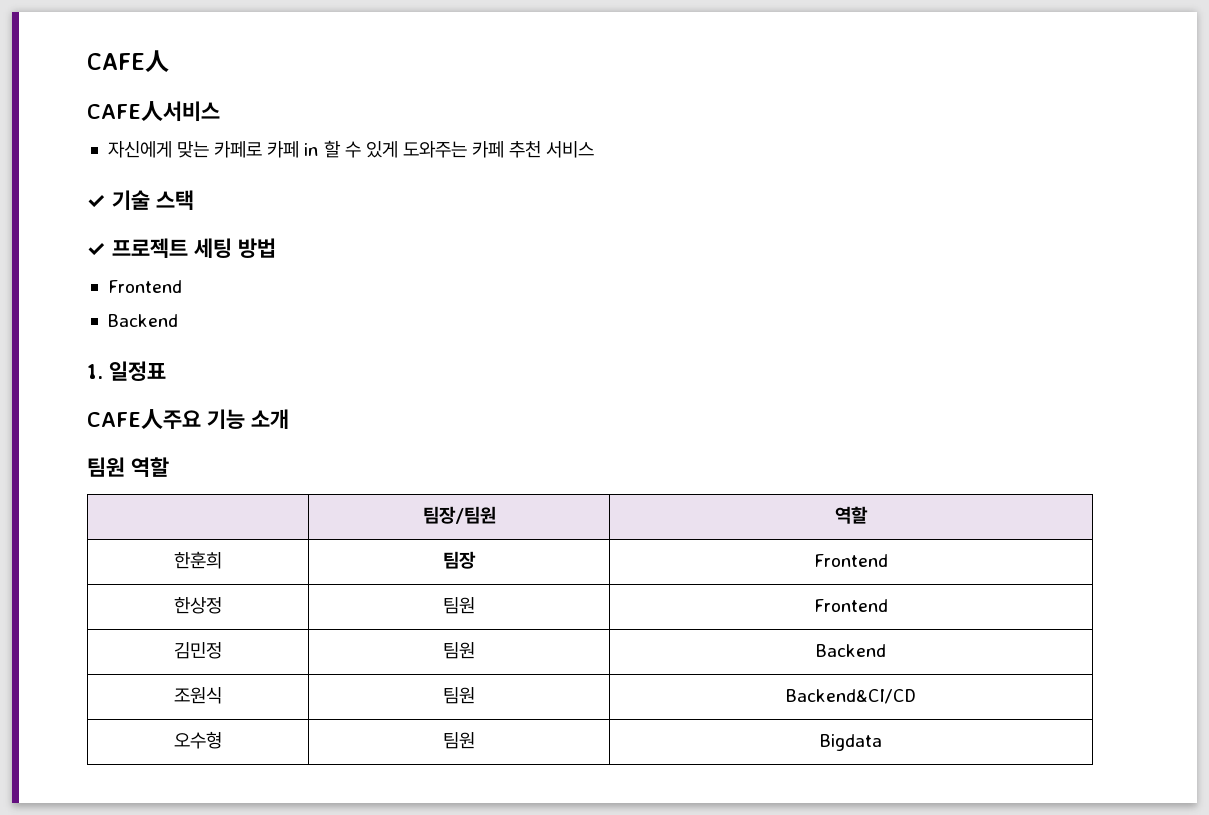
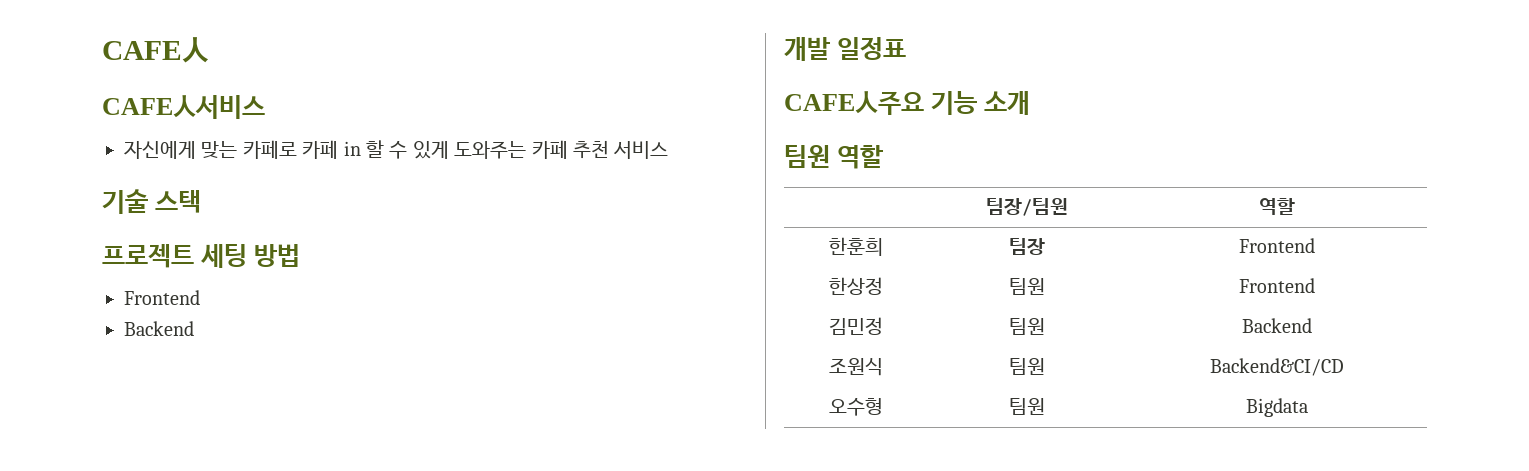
[87,195,106,208] ✓ -> (669, 150) none
[87,243,106,256] ✓ -> (202, 201) none
[87,364,103,379] 1. -> [784,37,831,61] 개발

